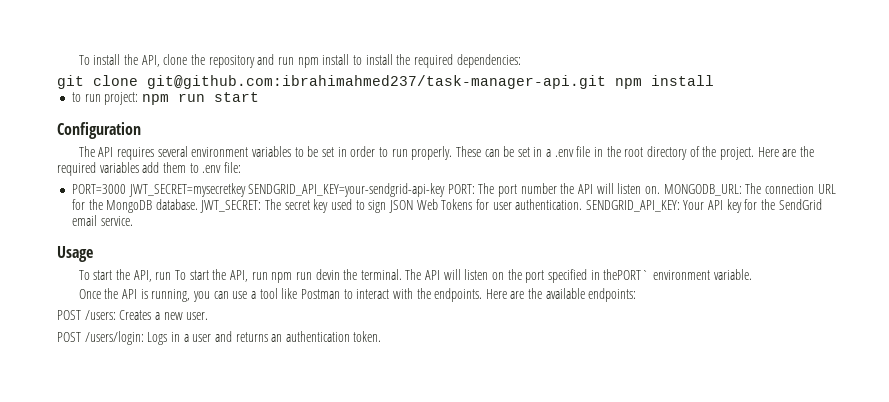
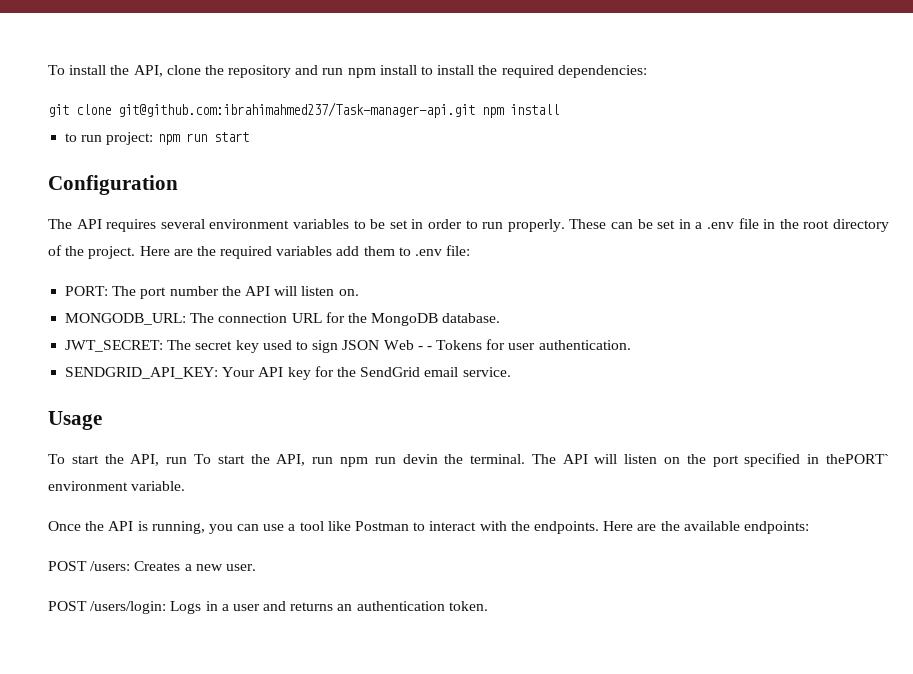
[147,75,606,89] git@github.com:ibrahimahmed237/task-manager-api.git -> [118,102,475,118] git@github.com:ibrahimahmed237/Task-manager-api.git
[71,183,446,197] PORT=3000 JWT_SECRET=mysecretkey SENDGRID_API_KEY=your-sendgrid-api-key -> (471, 250) none
(660, 190) none -> (359, 292) //
(198, 204) none -> (501, 318) //
(438, 204) none -> [417,346,432,350] - -
(583, 204) none -> (631, 345) //

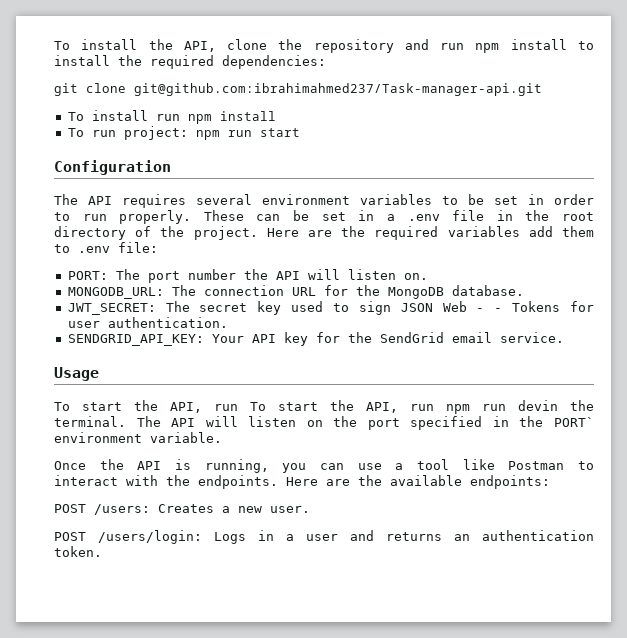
(475, 110) none -> [67,110,180,121] // To install run
[65,133,78,142] to -> [67,128,84,137] To
[825,454,889,464] thePORT` -> [519,416,594,427] the PORT`

